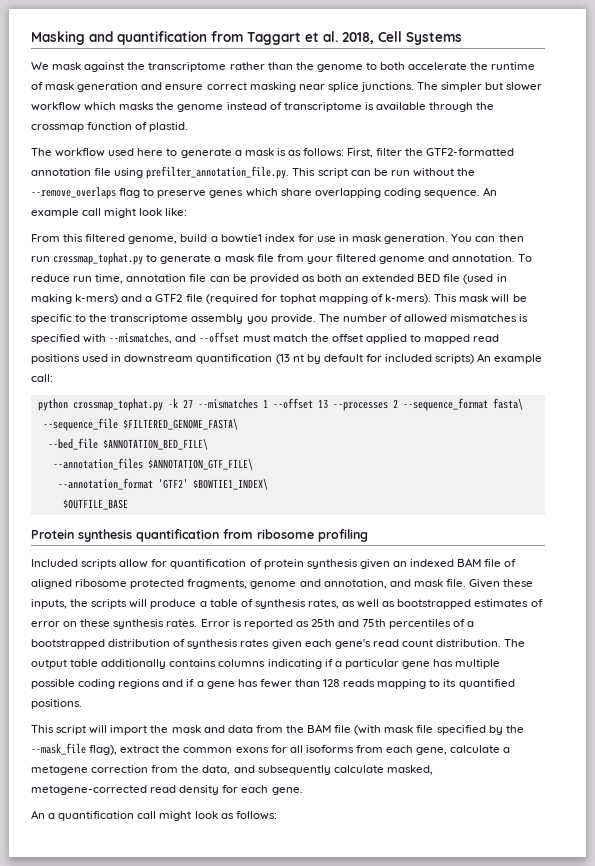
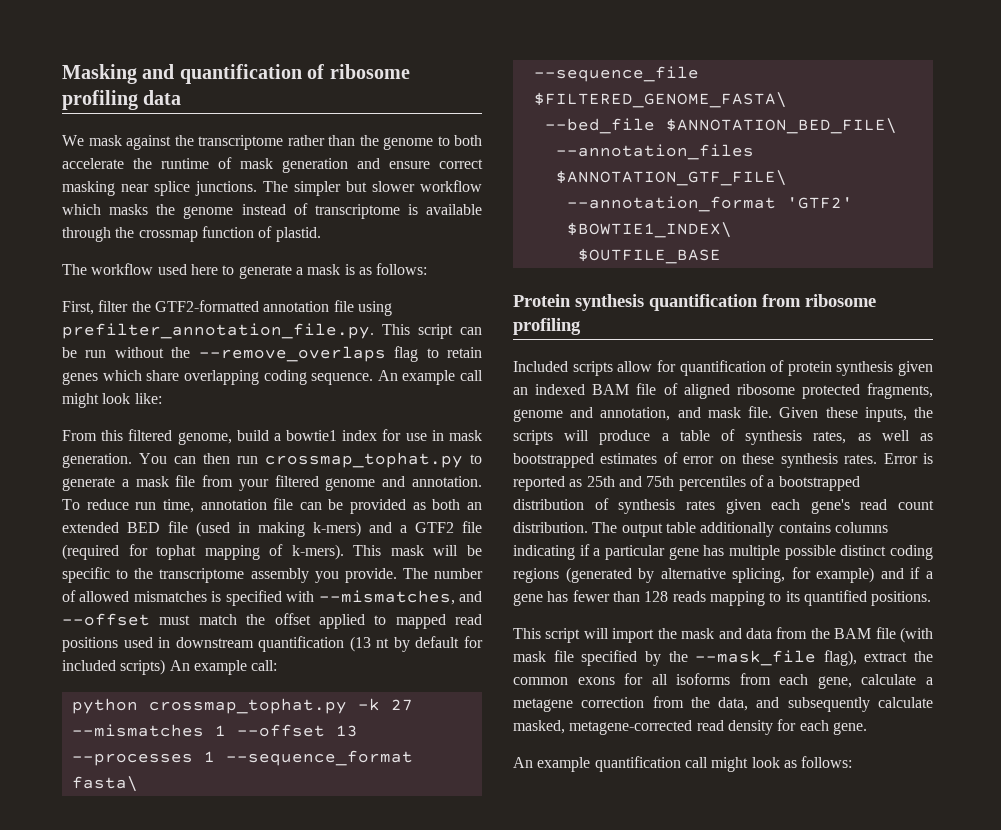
[211,31,462,45] from Taggart et al. 2018, Cell Systems -> [307,64,410,79] [62,90,182,110] of ribosome profiling data
(345, 152) none -> (428, 269) //
[157,190,207,198] preserve -> [447,347,482,358] retain
[392,399,398,408] 2 -> [203,751,215,762] 1
(75, 684) none -> [840,545,887,556] distinct
(161, 684) none -> [565,567,875,583] (generated by alternative splicing, for example)
[48,813,56,819] a -> [537,757,591,772] example

